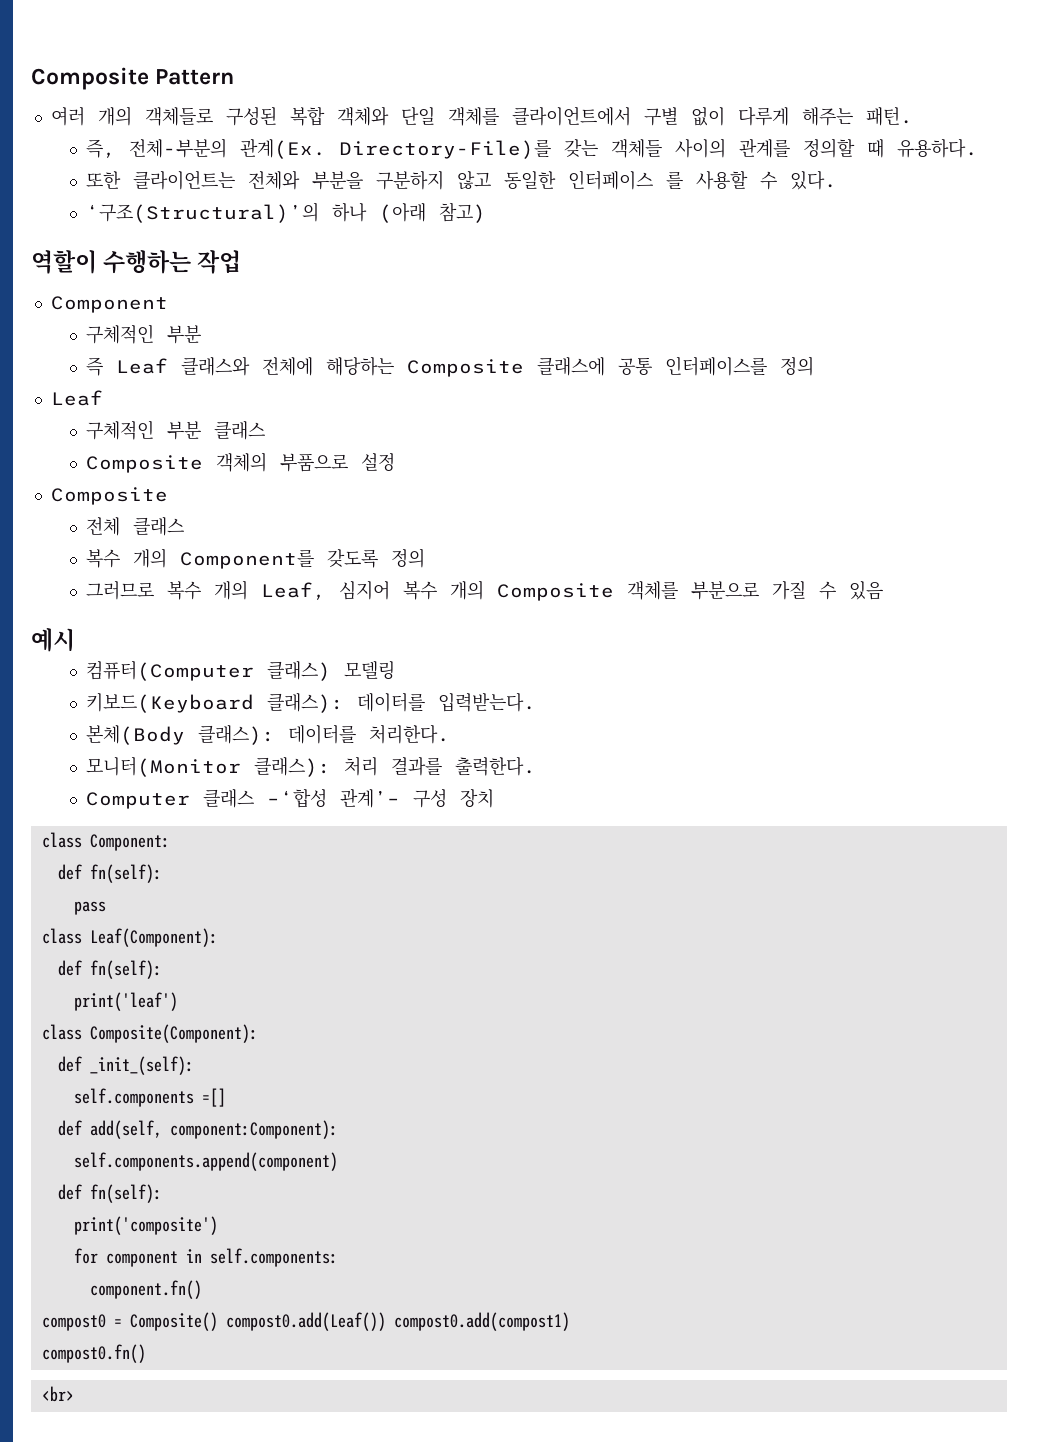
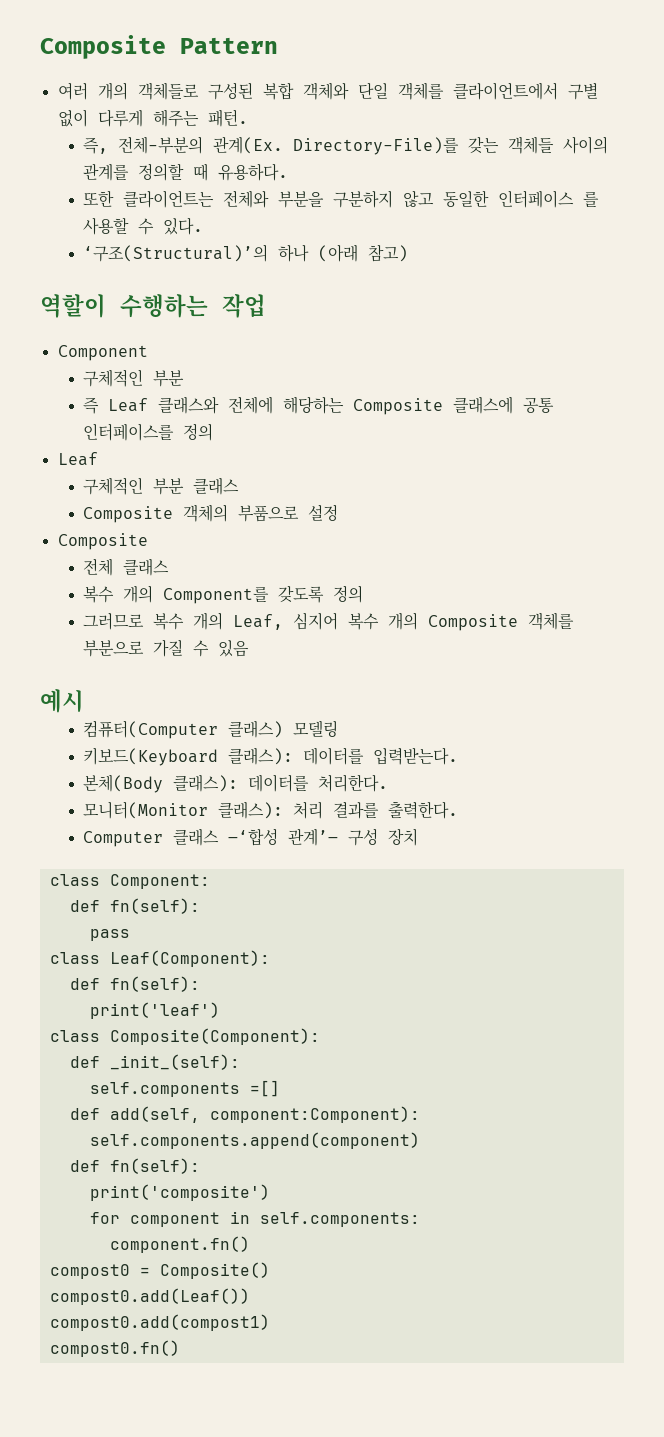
(218, 1321) none -> (270, 1270) //
(386, 1321) none -> (250, 1296) //
[41,1386,74,1402] // <br> -> (180, 1348) none

